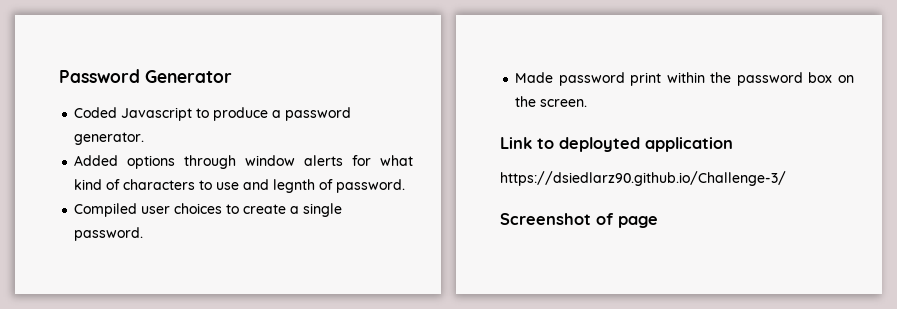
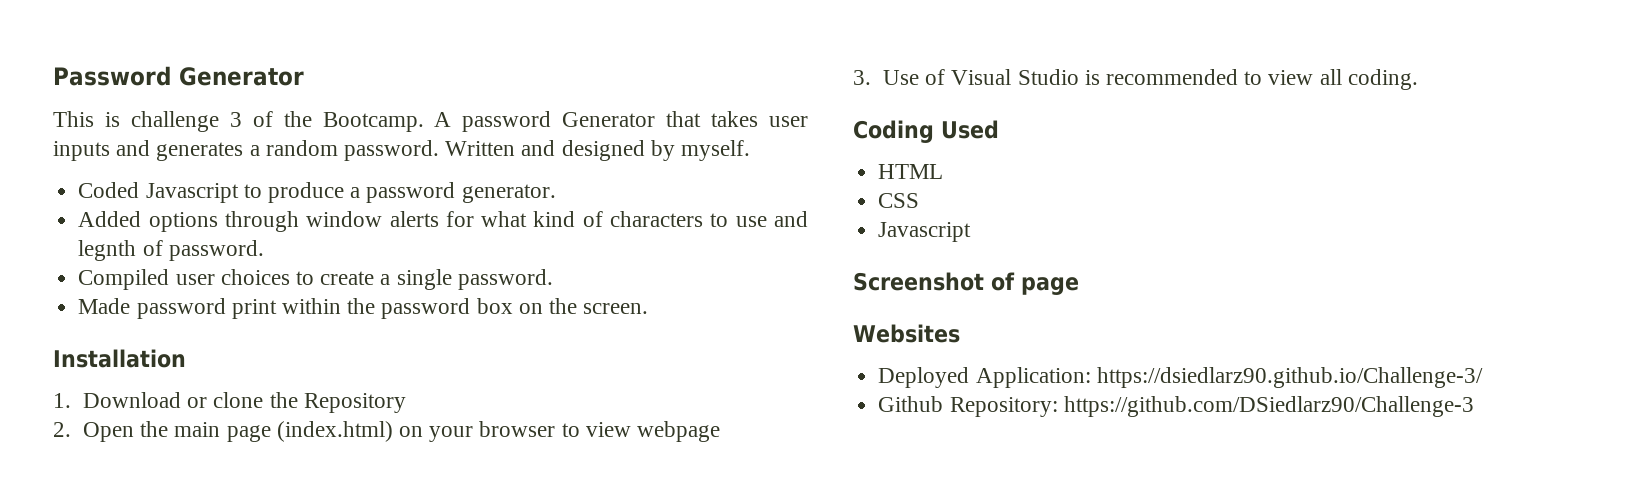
(232, 76) none -> [53,111,808,132] [53,140,751,161] // This is challenge 3 of the Bootcamp. A password Generator that takes user inputs and generates a random password. Written and designed by myself.
[500,137,733,152] [500,171,786,186] [500,213,658,228] Link to deployted application // https://dsiedlarz90.github.io/Challenge-3/ // Screenshot of page -> [53,349,186,368] [53,392,406,413] [53,421,721,442] [853,69,1418,90] [853,120,999,143] [878,164,944,179] [878,193,920,208] [878,222,972,242] [853,272,1079,295] [853,324,960,343] [878,367,1483,388] [878,396,1474,417] Installation // 1. Download or clone the Repository // 2. Open the main page (index.html) on your browser to view webpage // 3. Use of Visual Studio is recommended to view all coding. // Coding Used // HTML // CSS // Javascript // Screenshot of page // Websites // Deployed Application: https://dsiedlarz90.github.io/Challenge-3/ // Github Repository: https://github.com/DSiedlarz90/Challenge-3

